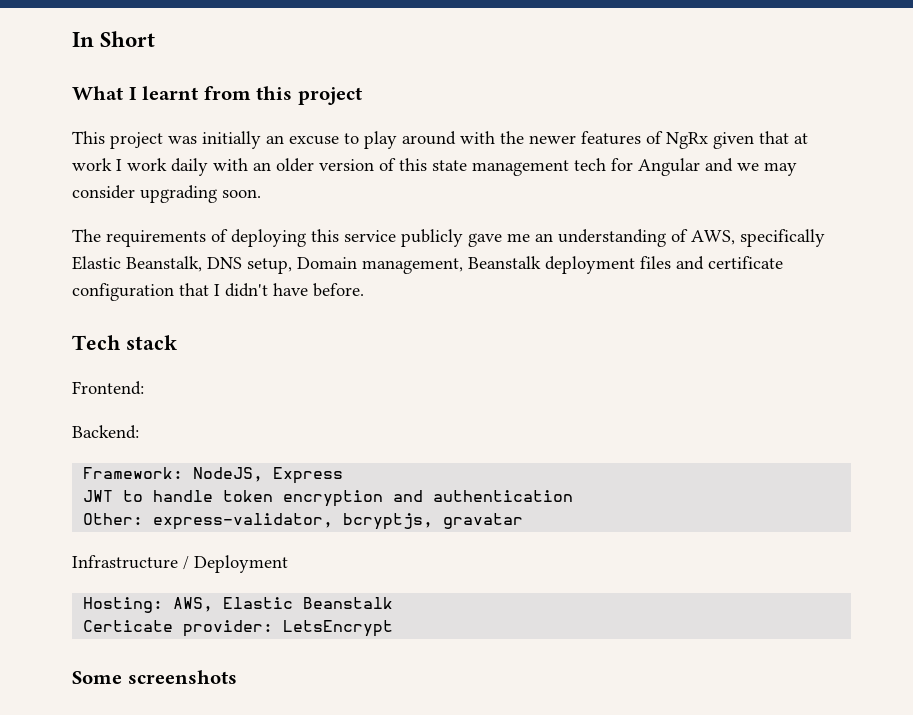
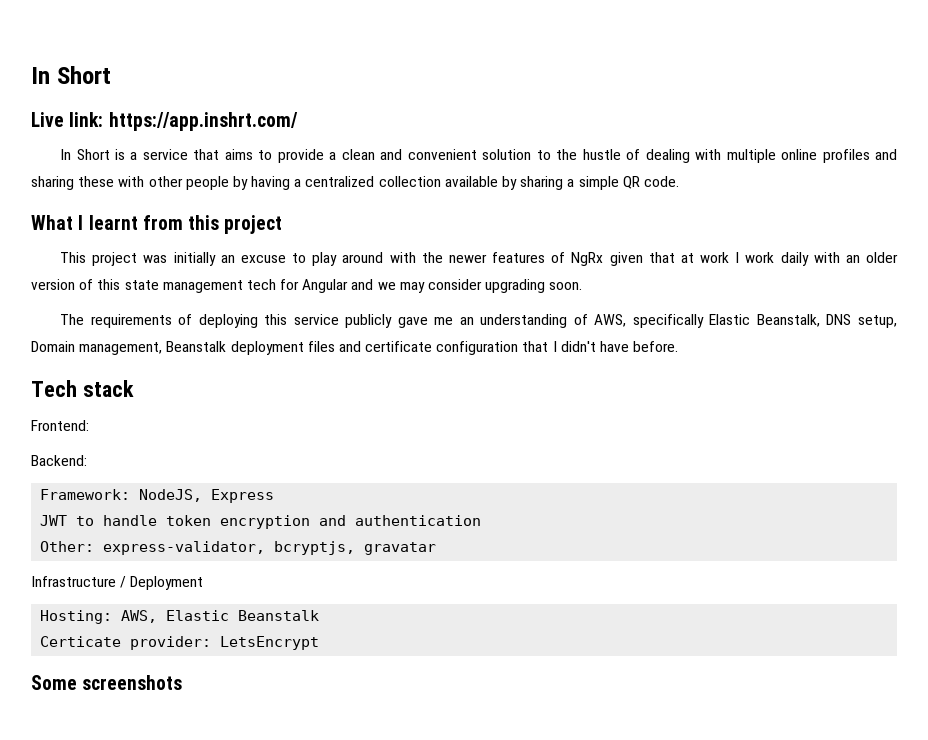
[72,31,156,47] In Short -> [31,66,111,84] [31,112,298,131] [60,149,897,163] [31,176,679,190] In Short // Live link: https://app.inshrt.com/ // In Short is a service that aims to provide a clean and convenient solution to the hustle of dealing with multiple online profiles and sharing these with other people by having a centralized collection available by sharing a simple QR code.

